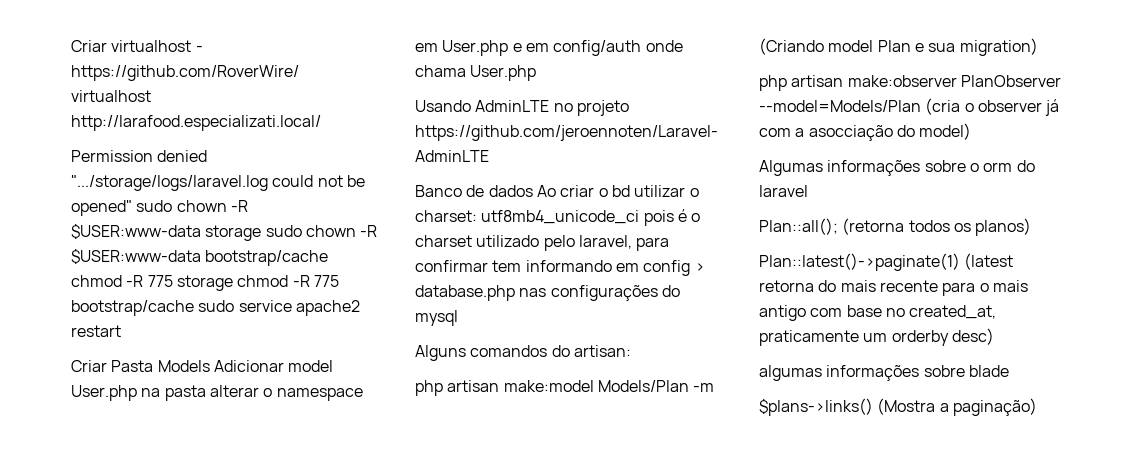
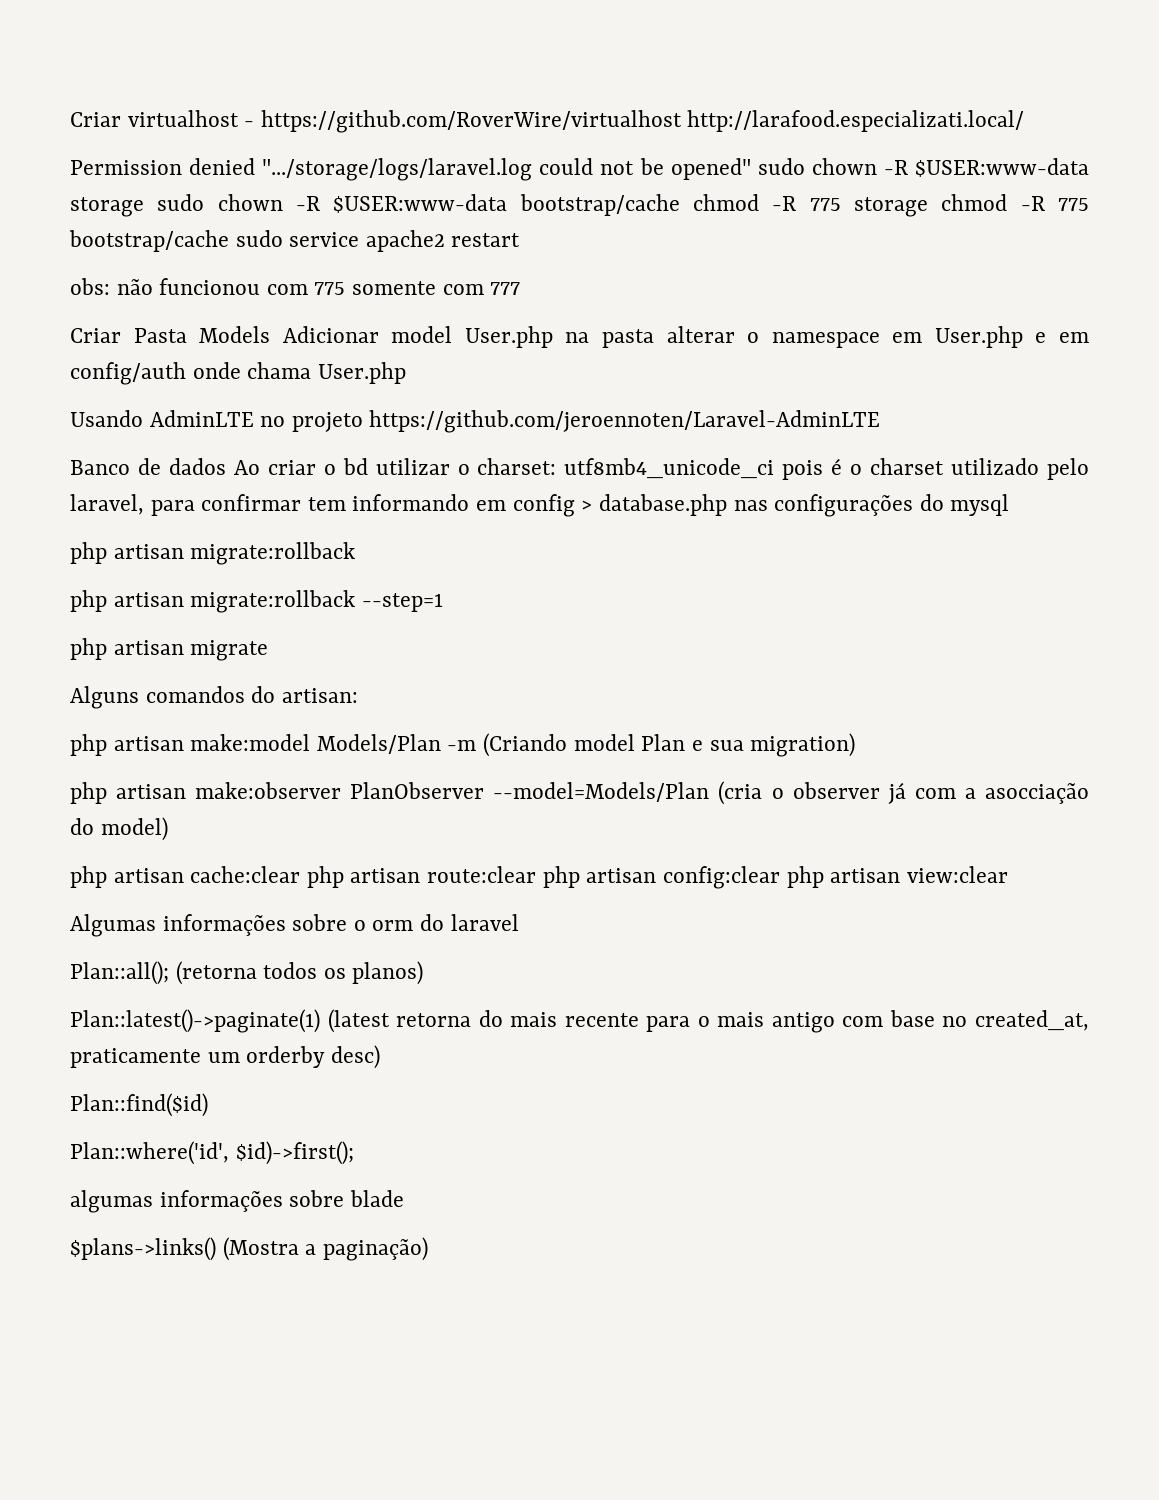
(121, 331) none -> [70,278,521,295] // obs: não funcionou com 775 somente com 777
(458, 318) none -> [70,542,356,565] [70,590,443,613] [70,638,269,661] // php artisan migrate:rollback // php artisan migrate:rollback --step=1 // php artisan migrate
(972, 131) none -> [70,866,1008,889] // php artisan cache:clear php artisan route:clear php artisan config:clear php artisan view:clear
(994, 336) none -> [70,1093,208,1117] [70,1141,354,1165] // Plan::find($id) // Plan::where('id', $id)->first();

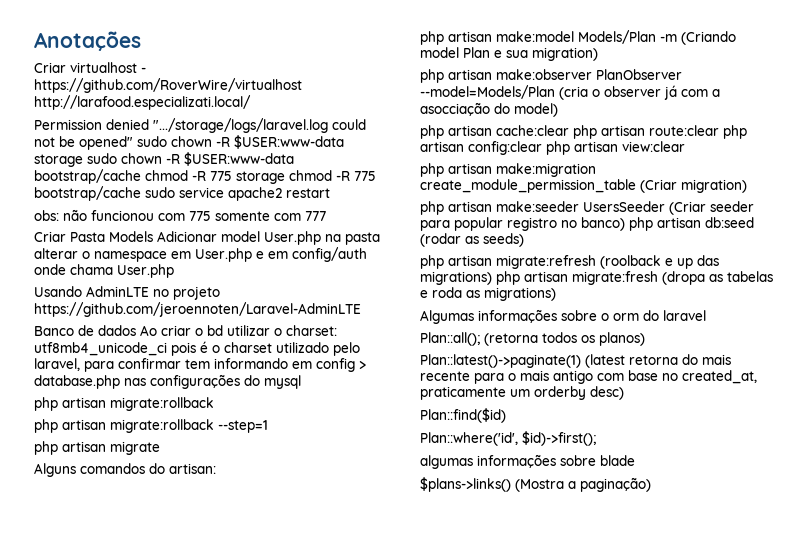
(70, 119) none -> [34,31,141,51] Anotações //
(1008, 874) none -> [420,163,596,177] [420,179,747,193] [420,201,754,215] [420,217,754,231] [420,233,524,247] [420,255,719,269] [420,271,773,285] [420,287,556,301] // php artisan make:migration create_module_permission_table (Criar migration) // php artisan make:seeder UsersSeeder (Criar seeder para popular registro no banco) php artisan db:seed (rodar as seeds) // php artisan migrate:refresh (roolback e up das migrations) php artisan migrate:fresh (dropa as tabelas e roda as migrations)

